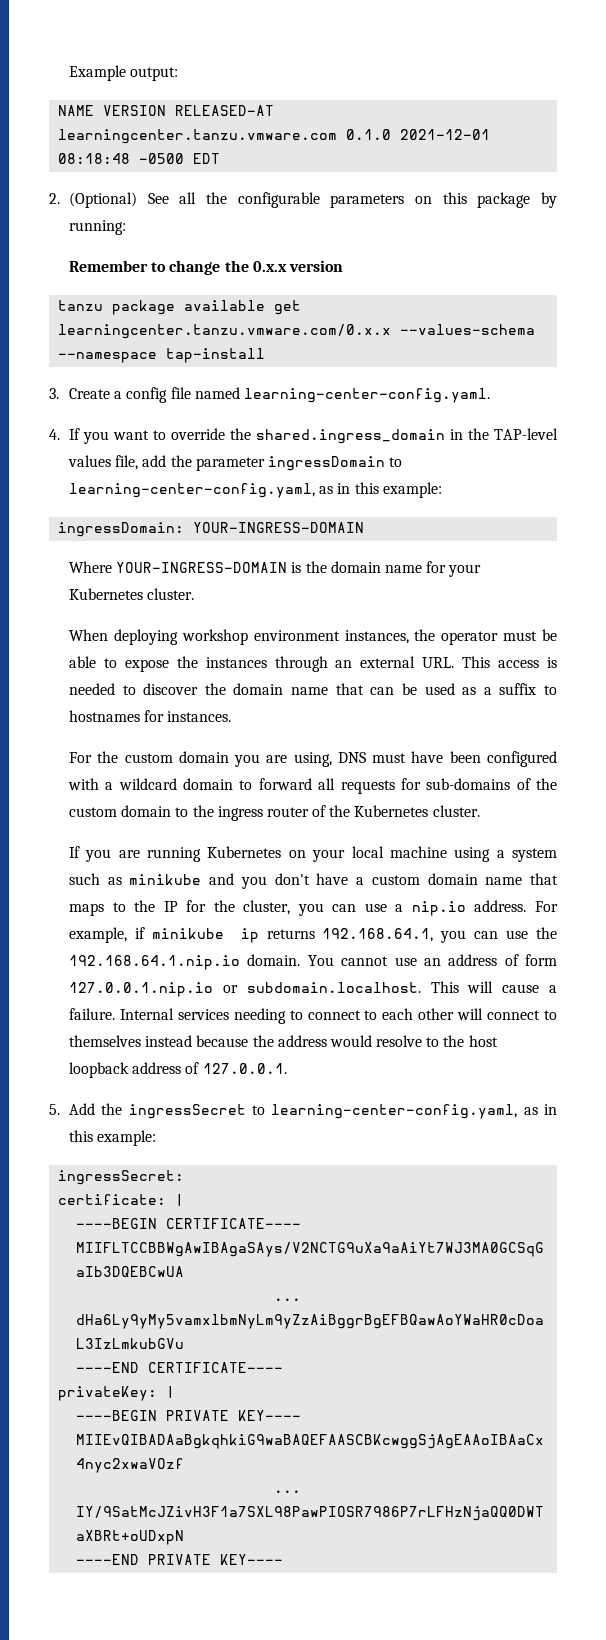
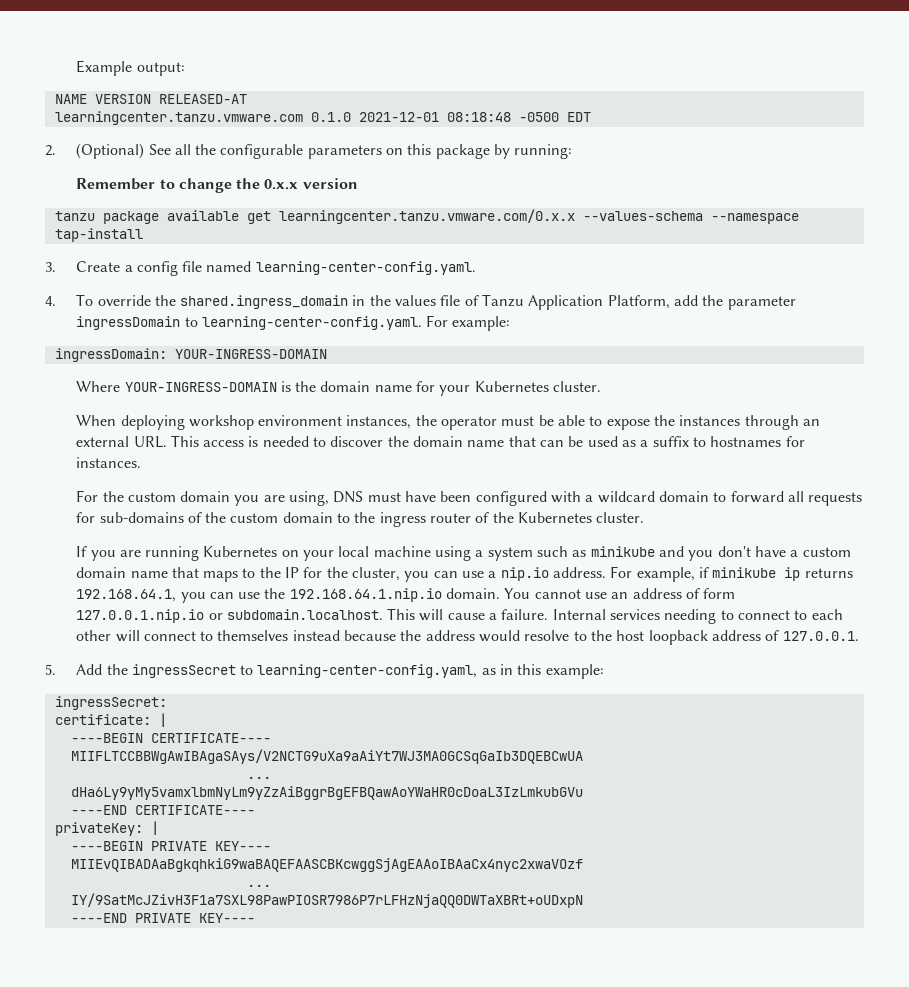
[69,428,167,444] If you want to -> [76,294,94,306] To
[494,428,558,440] [68,455,139,470] TAP-level values file, -> [395,294,670,310] values file of Tanzu Application Platform,
[69,482,379,498] learning-center-config.yaml, as in this -> [201,315,449,330] learning-center-config.yaml. For

